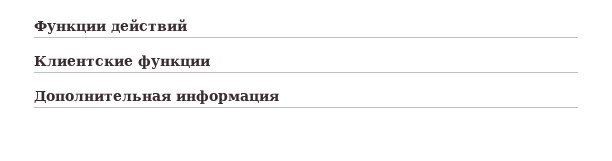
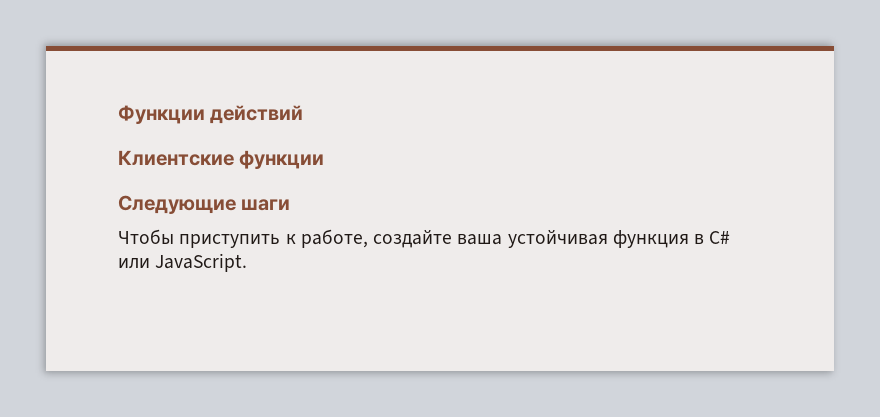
[34,90,279,104] Дополнительная информация -> [118,195,291,214] [118,229,731,248] [118,253,248,272] Следующие шаги // Чтобы приступить к работе, создайте ваша устойчивая функция в C# или JavaScript.

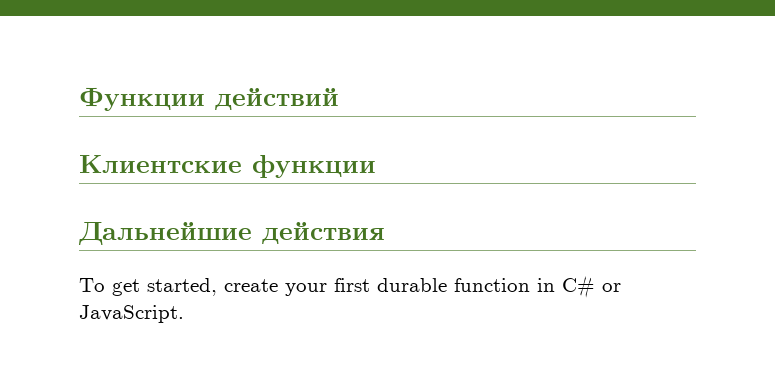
[118,195,291,214] [118,229,731,248] [118,258,150,269] Следующие шаги // Чтобы приступить к работе, создайте ваша устойчивая функция в C# или -> [78,222,385,245] [79,275,621,298] Дальнейшие действия // To get started, create your first durable function in C# or

